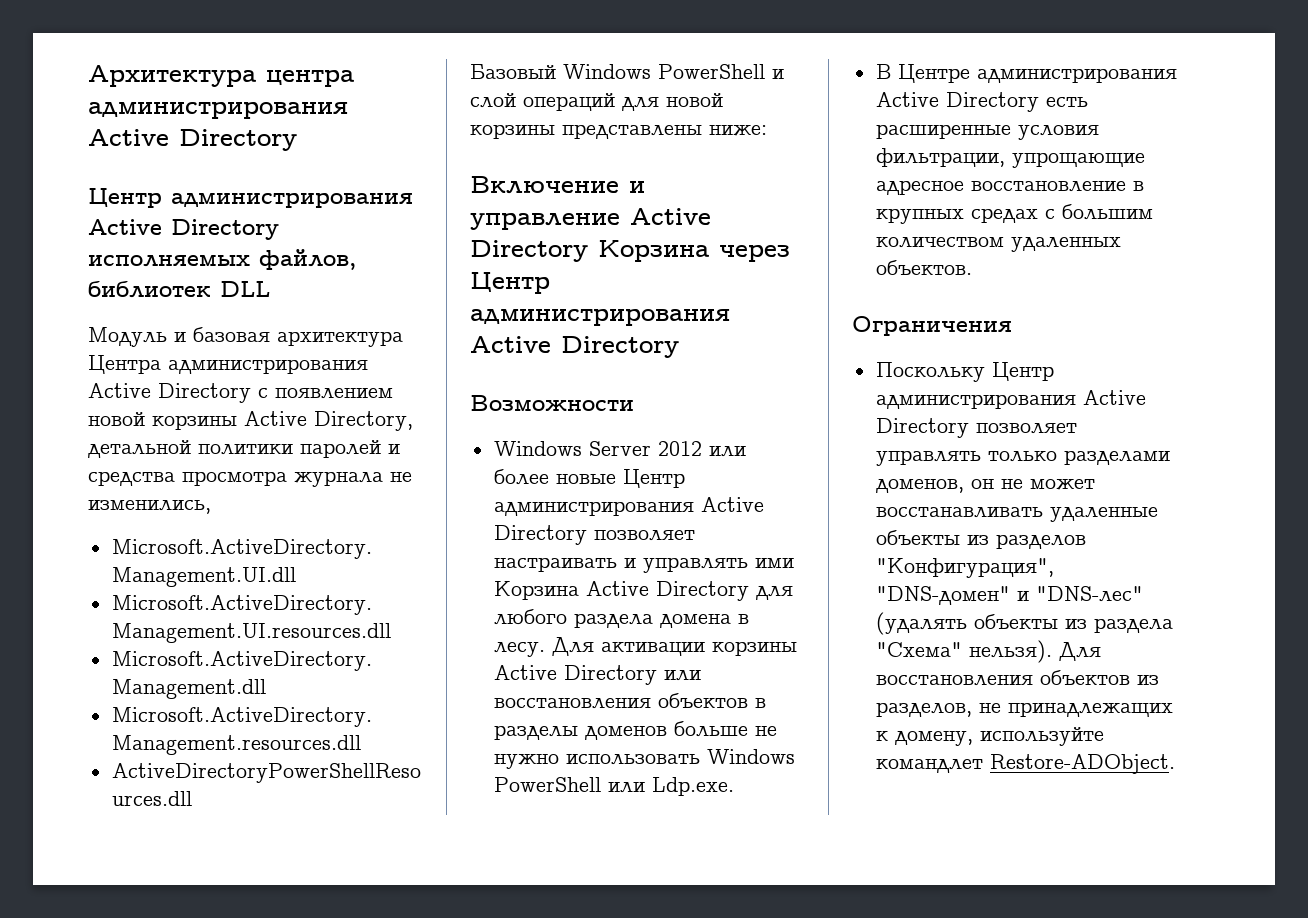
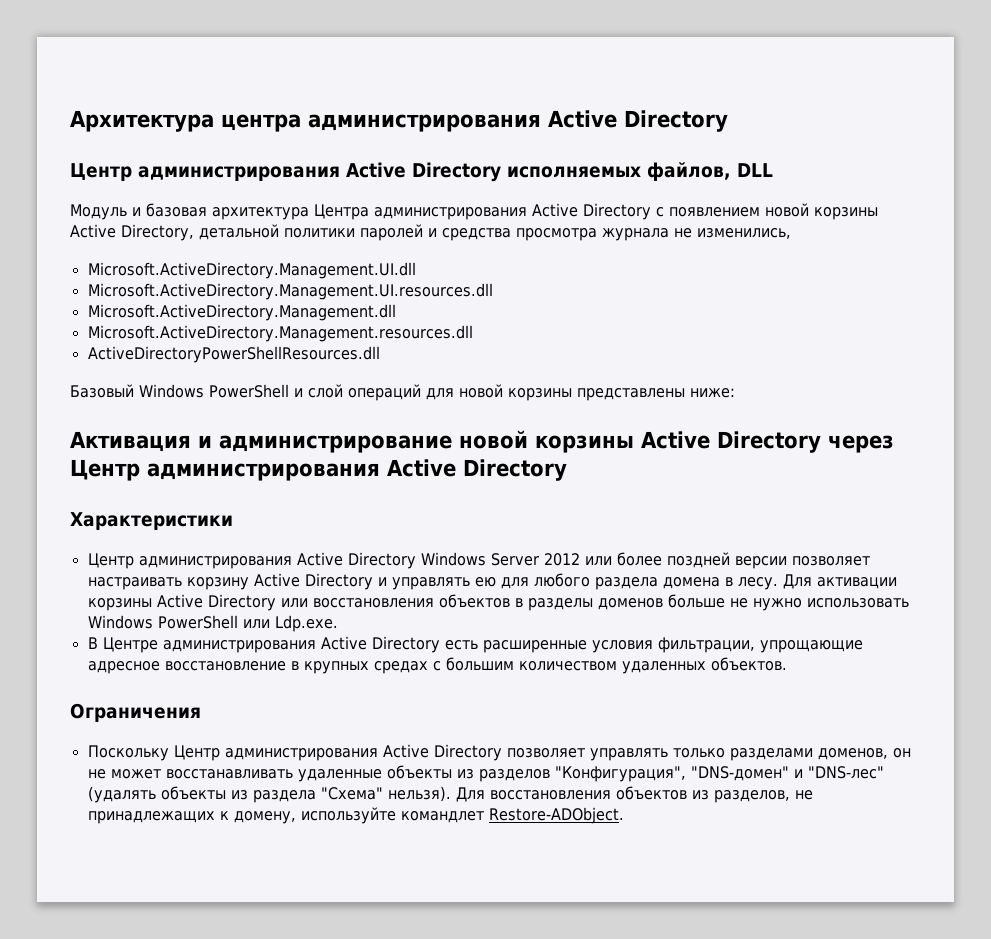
[88,281,211,298] библиотек -> (731, 171) none
[470,176,645,194] [470,208,711,230] [470,240,709,262] Включение и управление Active Directory Корзина -> [70,430,821,453] Активация и администрирование новой корзины Active Directory
[470,395,634,411] Возможности // -> [70,512,233,530] [87,552,416,569] Характеристики // Центр администрирования Active Directory
[555,469,685,488] [493,497,764,516] [493,525,695,545] [493,557,794,573] [493,581,749,601] новые Центр администрирования Active Directory позволяет настраивать и управлять ими Корзина Active Directory -> [666,552,870,569] [87,573,496,590] поздней версии позволяет настраивать корзину Active Directory и управлять ею

